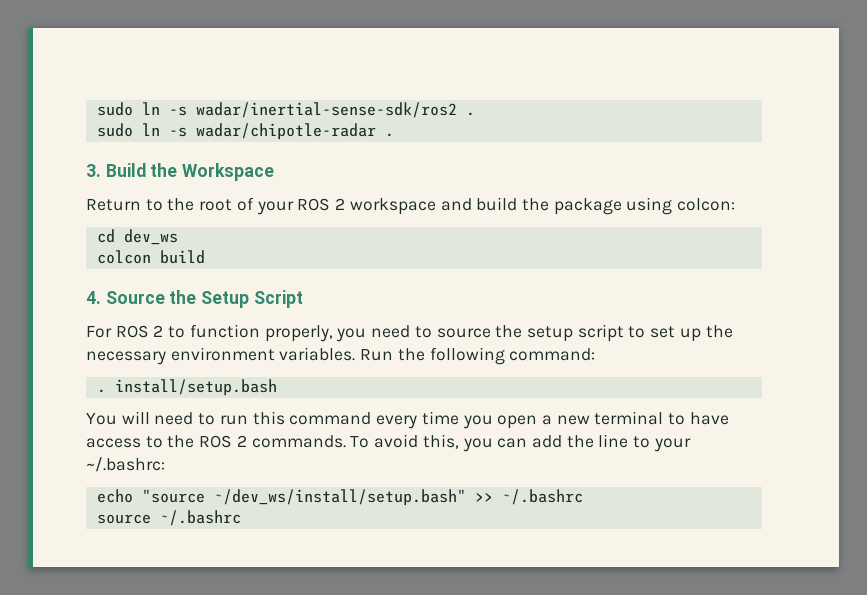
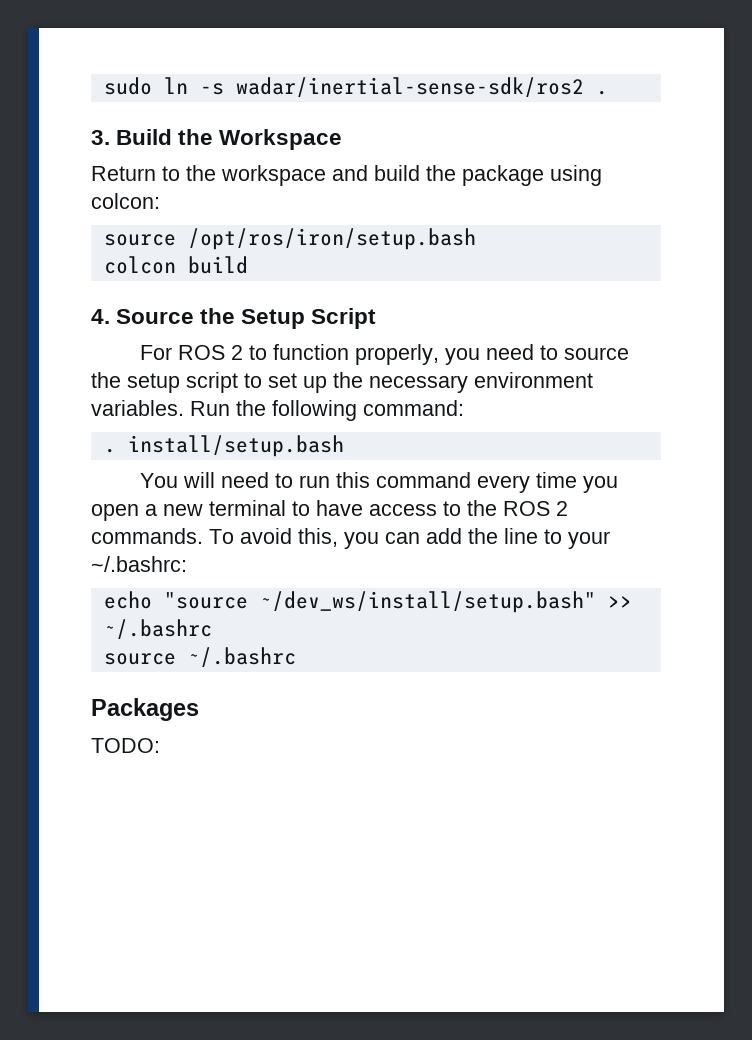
[96,123,394,140] // sudo ln -s wadar/chipotle-radar . -> (608, 92) none
[199,197,346,215] root of your ROS 2 -> (216, 173) none
[96,229,178,245] cd dev_ws -> [103,228,476,250] source /opt/ros/iron/setup.bash
(241, 518) none -> [91,698,199,721] [91,738,160,753] // Packages // TODO:

